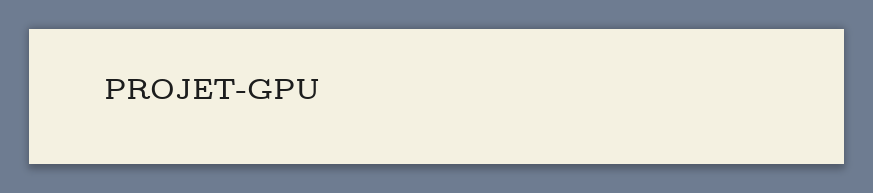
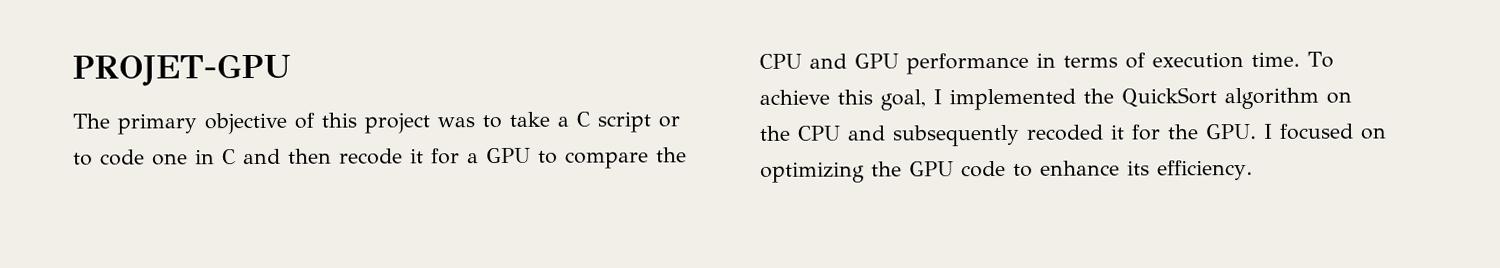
(320, 89) none -> [72,111,680,135] [73,147,687,169] [759,51,1334,75] [759,87,1352,111] [759,123,1387,147] [760,159,1253,183] // The primary objective of this project was to take a C script or to code one in C and then recode it for a GPU to compare the CPU and GPU performance in terms of execution time. To achieve this goal, I implemented the QuickSort algorithm on the CPU and subsequently recoded it for the GPU. I focused on optimizing the GPU code to enhance its efficiency.

